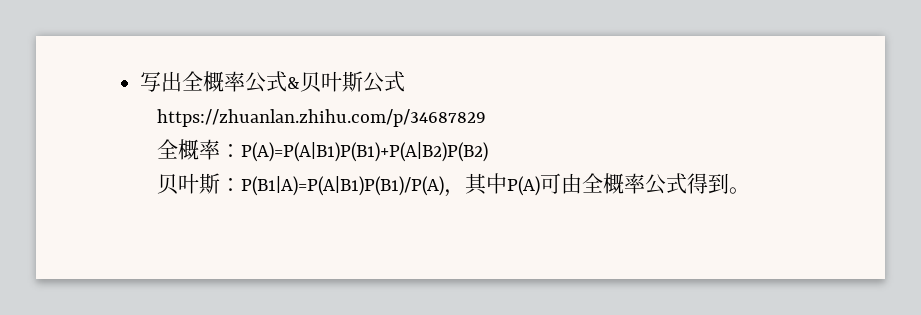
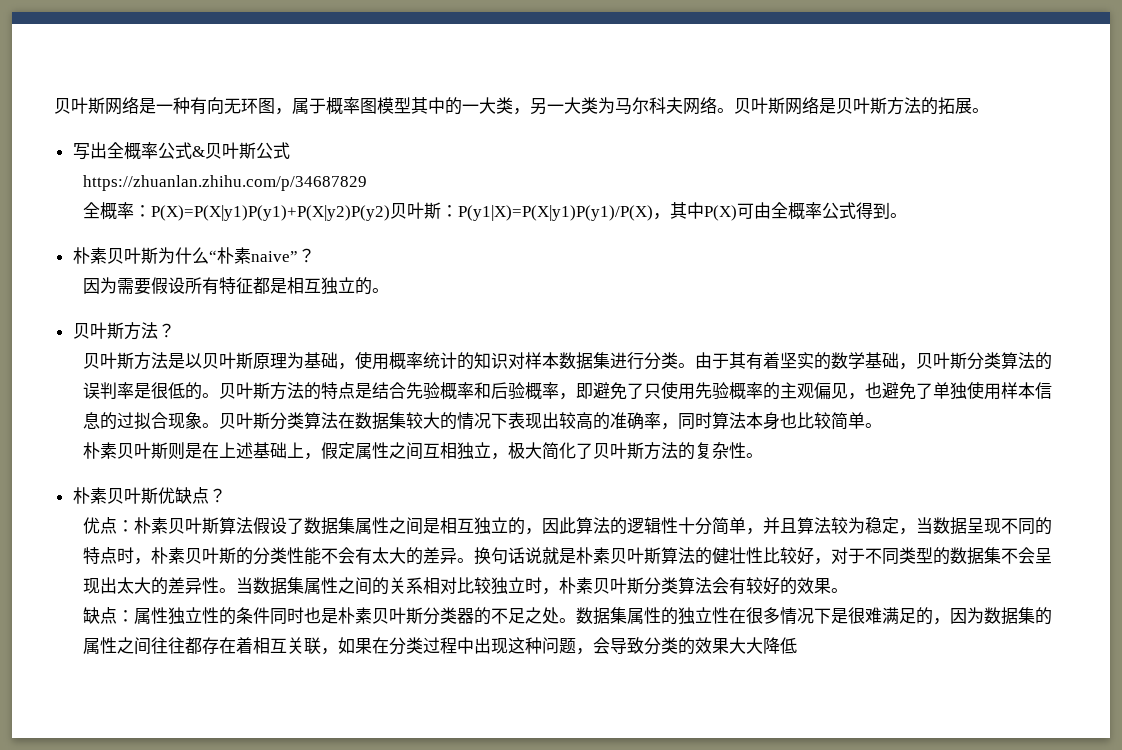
(140, 82) none -> [54,97,989,115] 贝叶斯网络是一种有向无环图，属于概率图模型其中的一大类，另一大类为马尔科夫网络。贝叶斯网络是贝叶斯方法的拓展。 //
[240,142,488,162] P(A)=P(A|B1)P(B1)+P(A|B2)P(B2) // -> [151,205,391,221] P(X)=P(X|y1)P(y1)+P(X|y2)P(y2)
[240,173,540,197] P(B1|A)=P(A|B1)P(B1)/P(A)，其中P(A) -> [458,202,738,221] P(y1|X)=P(X|y1)P(y1)/P(X)，其中P(X)
(750, 190) none -> [72,247,315,264] [83,277,390,295] [72,322,175,340] [83,351,1053,370] [83,381,1053,400] [83,412,883,430] [83,442,764,460] [72,487,226,504] [83,517,1053,535] [83,547,1053,565] [83,577,849,595] [83,607,1053,625] [83,637,798,655] // 朴素贝叶斯为什么“朴素naive”？ // 因为需要假设所有特征都是相互独立的。 // 贝叶斯方法？ // 贝叶斯方法是以贝叶斯原理为基础，使用概率统计的知识对样本数据集进行分类。由于其有着坚实的数学基础，贝叶斯分类算法的误判率是很低的。贝叶斯方法的特点是结合先验概率和后验概率，即避免了只使用先验概率的主观偏见，也避免了单独使用样本信息的过拟合现象。贝叶斯分类算法在数据集较大的情况下表现出较高的准确率，同时算法本身也比较简单。 // 朴素贝叶斯则是在上述基础上，假定属性之间互相独立，极大简化了贝叶斯方法的复杂性。 // 朴素贝叶斯优缺点？ // 优点：朴素贝叶斯算法假设了数据集属性之间是相互独立的，因此算法的逻辑性十分简单，并且算法较为稳定，当数据呈现不同的特点时，朴素贝叶斯的分类性能不会有太大的差异。换句话说就是朴素贝叶斯算法的健壮性比较好，对于不同类型的数据集不会呈现出太大的差异性。当数据集属性之间的关系相对比较独立时，朴素贝叶斯分类算法会有较好的效果。 // 缺点：属性独立性的条件同时也是朴素贝叶斯分类器的不足之处。数据集属性的独立性在很多情况下是很难满足的，因为数据集的属性之间往往都存在着相互关联，如果在分类过程中出现这种问题，会导致分类的效果大大降低

